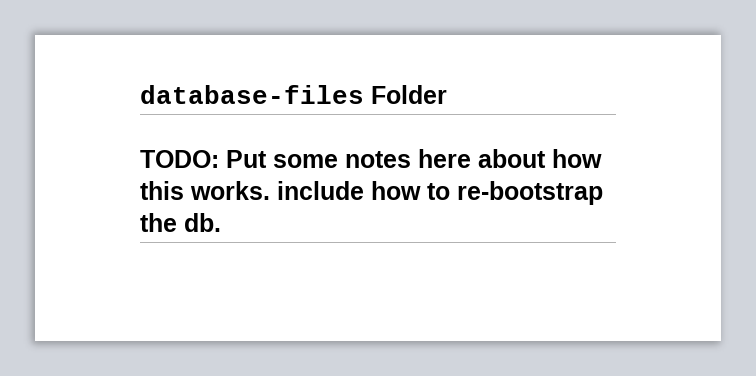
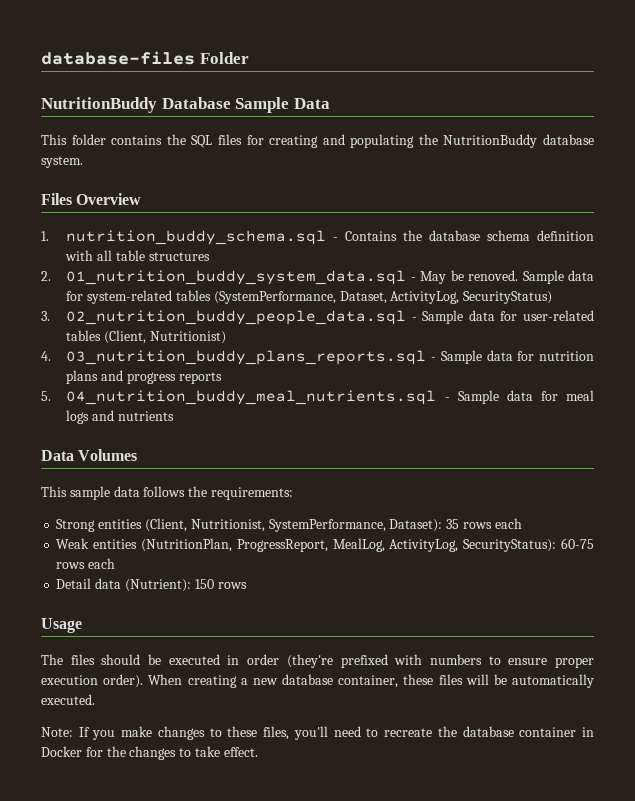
[140,149,602,168] [140,181,603,205] [140,213,221,232] TODO: Put some notes here about how this works. include how to re-bootstrap the db. -> [41,97,330,113] [41,134,594,148] [41,156,83,168] [41,193,142,205] [41,230,594,245] [65,250,210,261] [41,270,594,285] [66,290,553,304] [41,310,594,325] [66,330,226,344] [41,350,594,365] [66,370,222,384] [41,390,594,405] [66,410,174,424] [41,449,138,461] [41,486,293,500] [56,518,522,532] [56,538,594,552] [56,558,116,569] [56,578,247,592] [41,618,82,633] [41,654,594,668] [41,674,594,688] [41,694,95,705] [41,726,594,740] [41,746,258,760] NutritionBuddy Database Sample Data // This folder contains the SQL files for creating and populating the NutritionBuddy database system. // Files Overview // 1. nutrition_buddy_schema.sql - Contains the database schema definition with all table structures // 2. 01_nutrition_buddy_system_data.sql - May be renoved. Sample data for system-related tables (SystemPerformance, Dataset, ActivityLog, SecurityStatus) // 3. 02_nutrition_buddy_people_data.sql - Sample data for user-related tables (Client, Nutritionist) // 4. 03_nutrition_buddy_plans_reports.sql - Sample data for nutrition plans and progress reports // 5. 04_nutrition_buddy_meal_nutrients.sql - Sample data for meal logs and nutrients // Data Volumes // This sample data follows the requirements: // Strong entities (Client, Nutritionist, SystemPerformance, Dataset): 35 rows each // Weak entities (NutritionPlan, ProgressReport, MealLog, ActivityLog, SecurityStatus): 60-75 rows each // Detail data (Nutrient): 150 rows // Usage // The files should be executed in order (they're prefixed with numbers to ensure proper execution order). When creating a new database container, these files will be automatically executed. // Note: If you make changes to these files, you'll need to recreate the database container in Docker for the changes to take effect.

